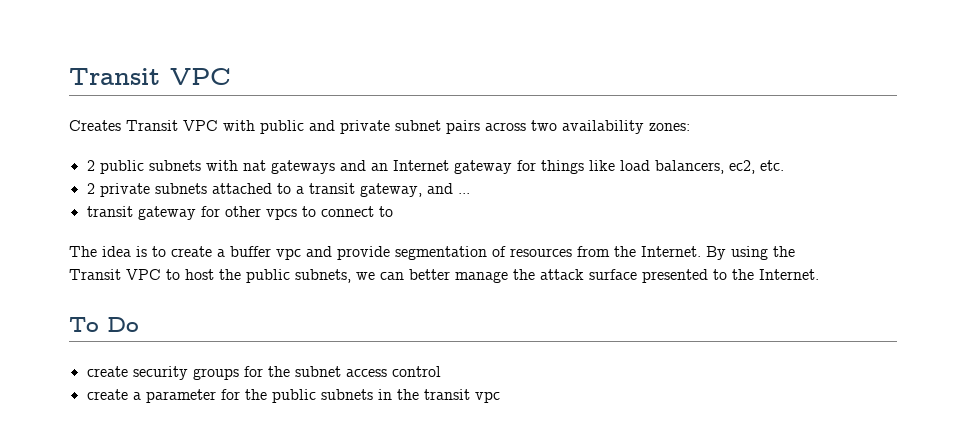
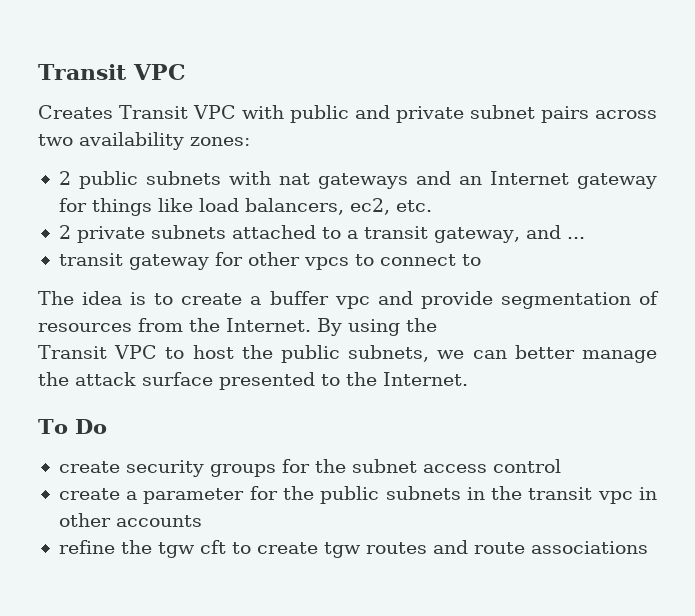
(500, 397) none -> [639,487,657,500] [58,513,202,527] [58,540,648,558] in other accounts // refine the tgw cft to create tgw routes and route associations

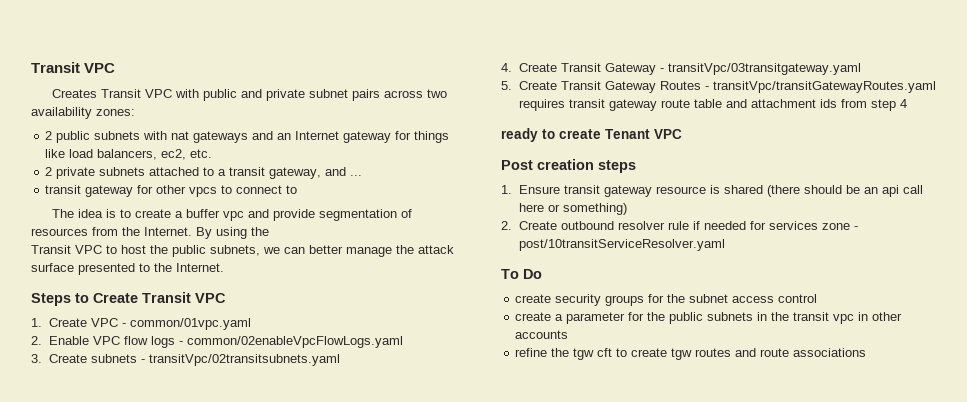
(468, 379) none -> [31,292,226,306] [31,318,251,330] [31,336,403,348] [31,354,340,366] [501,63,861,75] [501,81,936,93] [518,99,907,111] [501,128,682,142] [501,159,636,173] [501,185,923,197] [518,203,627,215] [501,221,858,230] [518,239,725,251] // Steps to Create Transit VPC // 1. Create VPC - common/01vpc.yaml // 2. Enable VPC flow logs - common/02enableVpcFlowLogs.yaml // 3. Create subnets - transitVpc/02transitsubnets.yaml // 4. Create Transit Gateway - transitVpc/03transitgateway.yaml // 5. Create Transit Gateway Routes - transitVpc/transitGatewayRoutes.yaml requires transit gateway route table and attachment ids from step 4 // ready to create Tenant VPC // Post creation steps // 1. Ensure transit gateway resource is shared (there should be an api call here or something) // 2. Create outbound resolver rule if needed for services zone - post/10transitServiceResolver.yaml

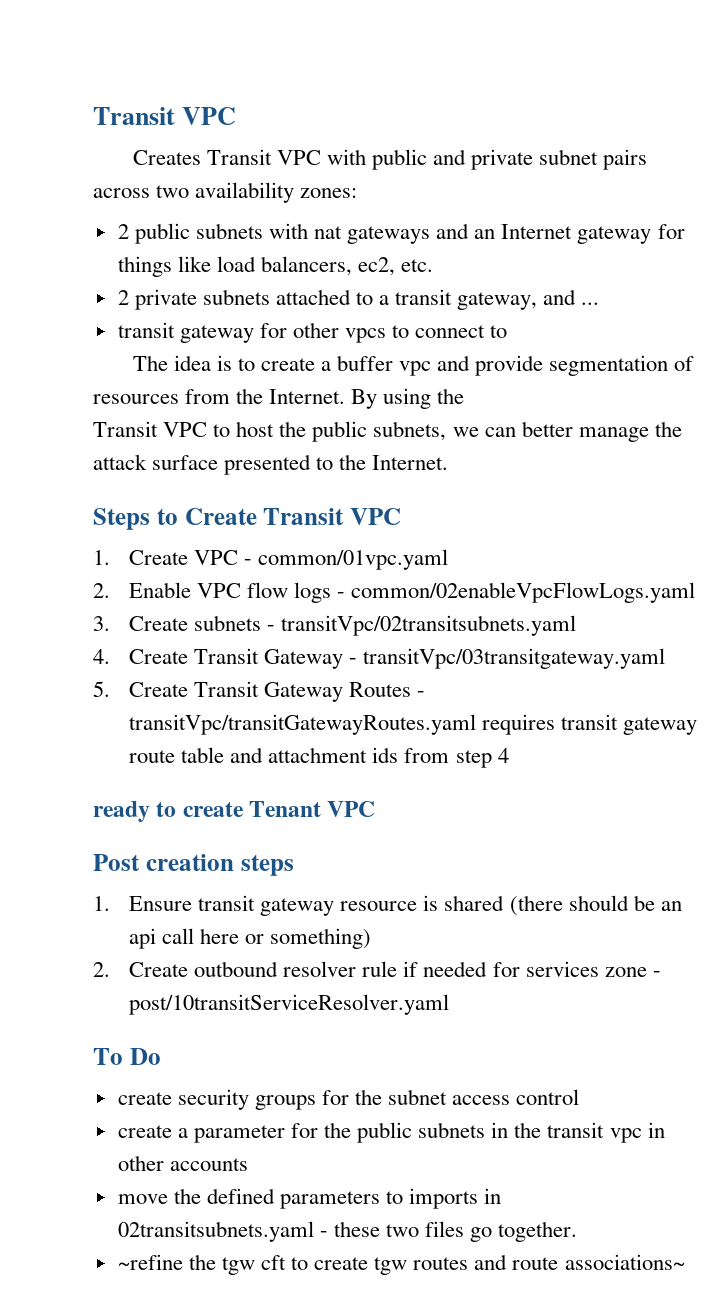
[515,348,548,357] refine -> [117,1188,502,1209] [117,1221,578,1242] [117,1254,183,1270] move the defined parameters to imports in 02transitsubnets.yaml - these two files go together. // ~refine
[793,348,867,357] associations -> [564,1254,685,1270] associations~

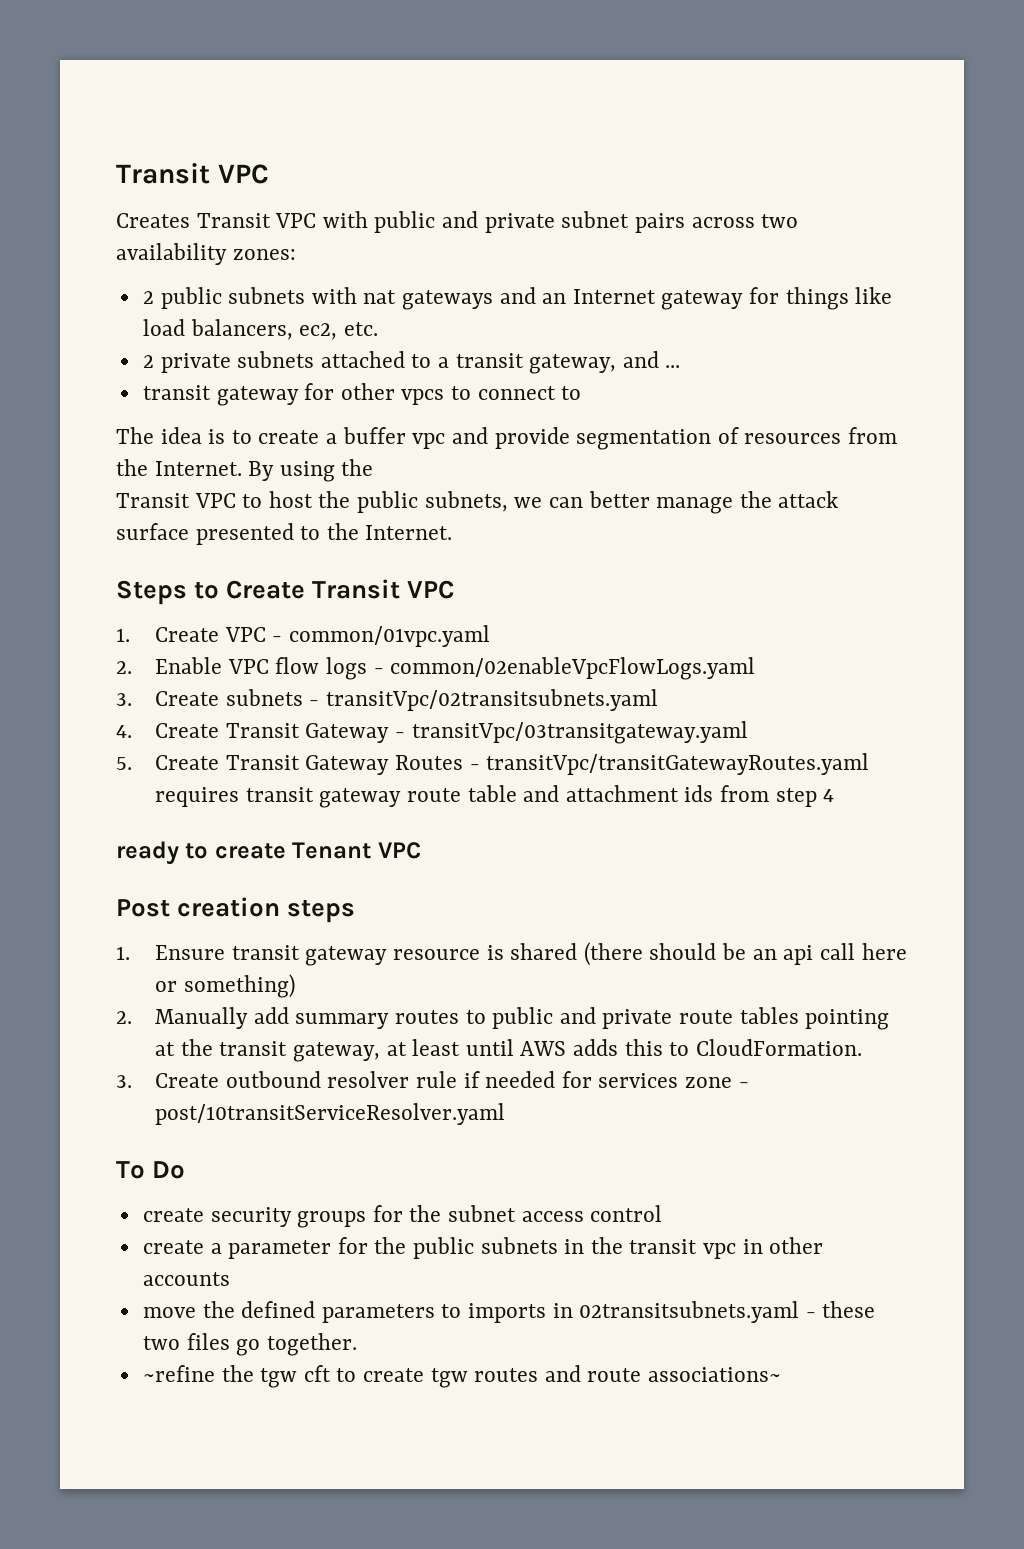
(110, 969) none -> [155,1007,890,1030] [155,1039,862,1062] [116,1075,132,1088] Manually add summary routes to public and private route tables pointing at the transit gateway, at least until AWS adds this to CloudFormation. // 3.

